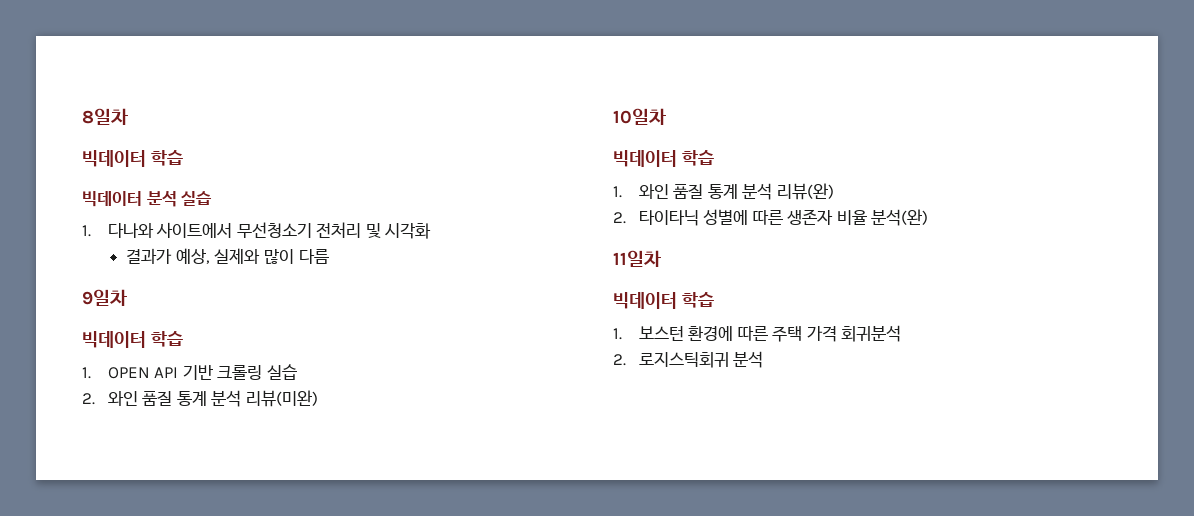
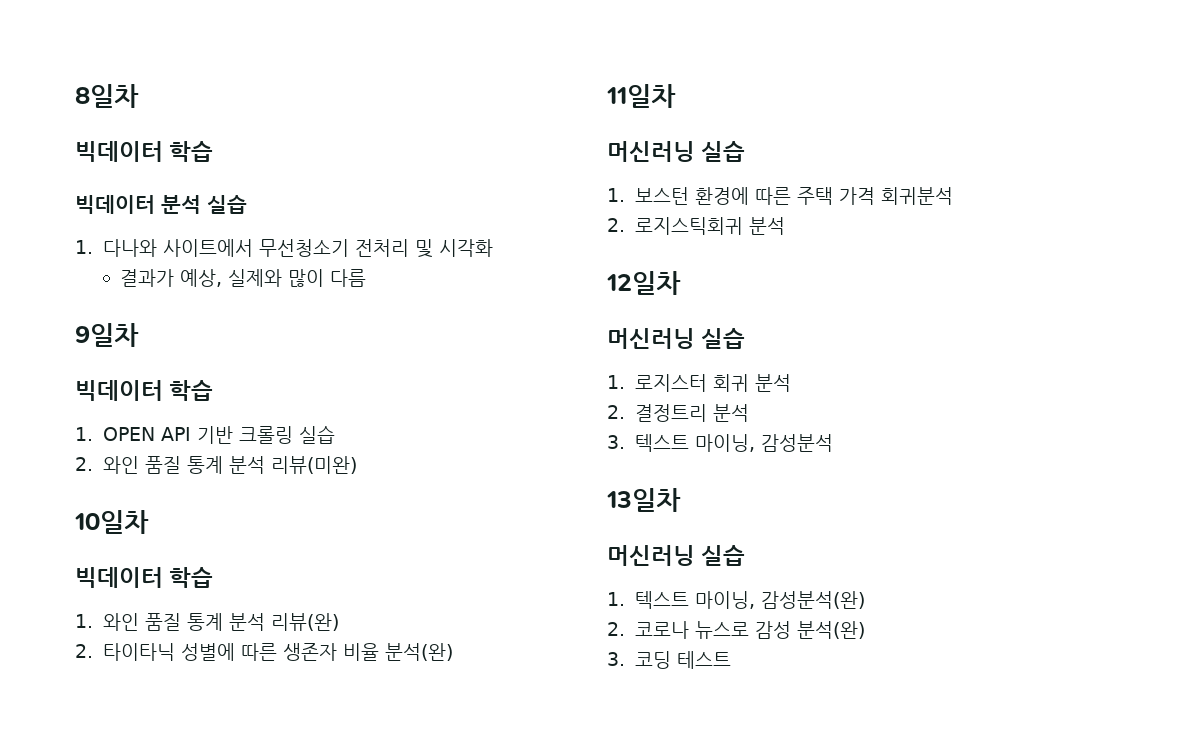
[613,292,714,309] 빅데이터 학습 -> [607,141,746,162] 머신러닝 실습
(764, 359) none -> [606,271,681,295] [607,328,746,349] [607,374,791,392] [607,404,749,422] [607,434,833,452] [606,488,681,512] [607,545,746,566] [607,591,865,609] [607,621,865,639] [607,651,731,669] // 12일차 // 머신러닝 실습 // 1. 로지스터 회귀 분석 // 2. 결정트리 분석 // 3. 텍스트 마이닝, 감성분석 // 13일차 // 머신러닝 실습 // 1. 텍스트 마이닝, 감성분석(완) // 2. 코로나 뉴스로 감성 분석(완) // 3. 코딩 테스트

